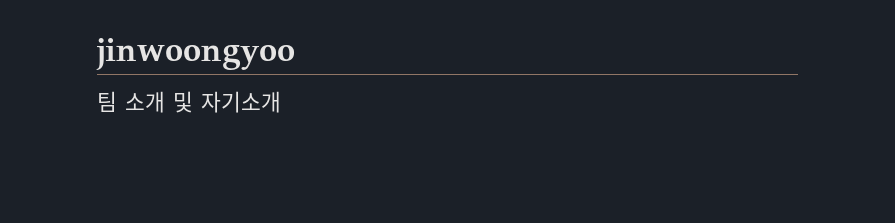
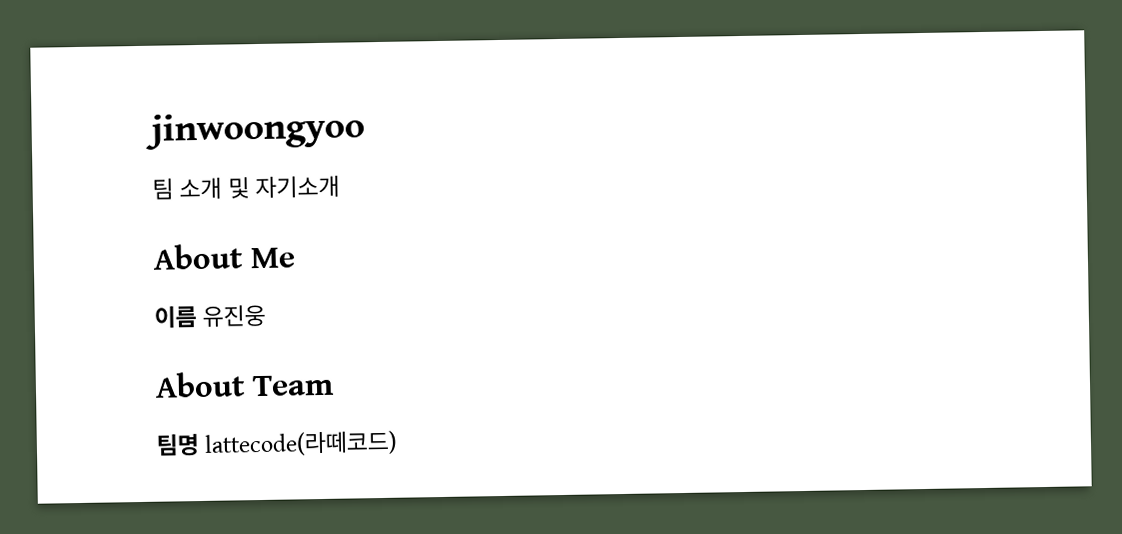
(281, 102) none -> [153,243,295,270] [154,304,267,329] [155,371,334,398] [156,430,399,457] // About Me // 이름 유진웅 // About Team // 팀명 lattecode(라떼코드)

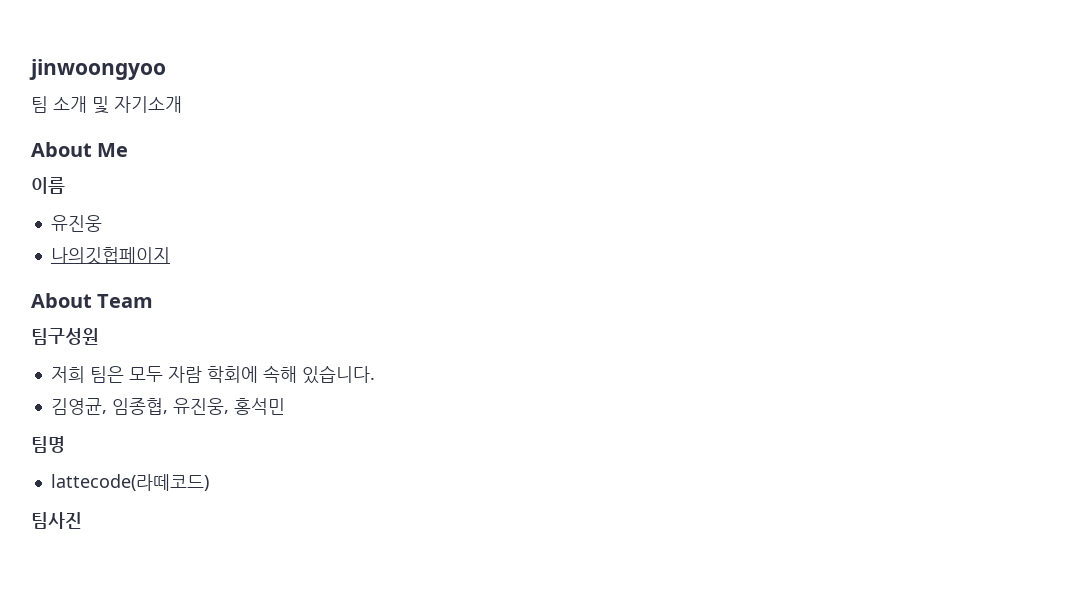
(197, 317) none -> (65, 185) //
(267, 315) none -> [50,247,170,265] // 나의깃헙페이지
(334, 385) none -> [31,328,99,345] [50,365,375,384] [50,398,285,415] // 팀구성원 // 저희 팀은 모두 자람 학회에 속해 있습니다. // 김영균, 임종협, 유진웅, 홍석민
(200, 445) none -> (65, 444) //
(399, 443) none -> [31,512,82,529] // 팀사진

